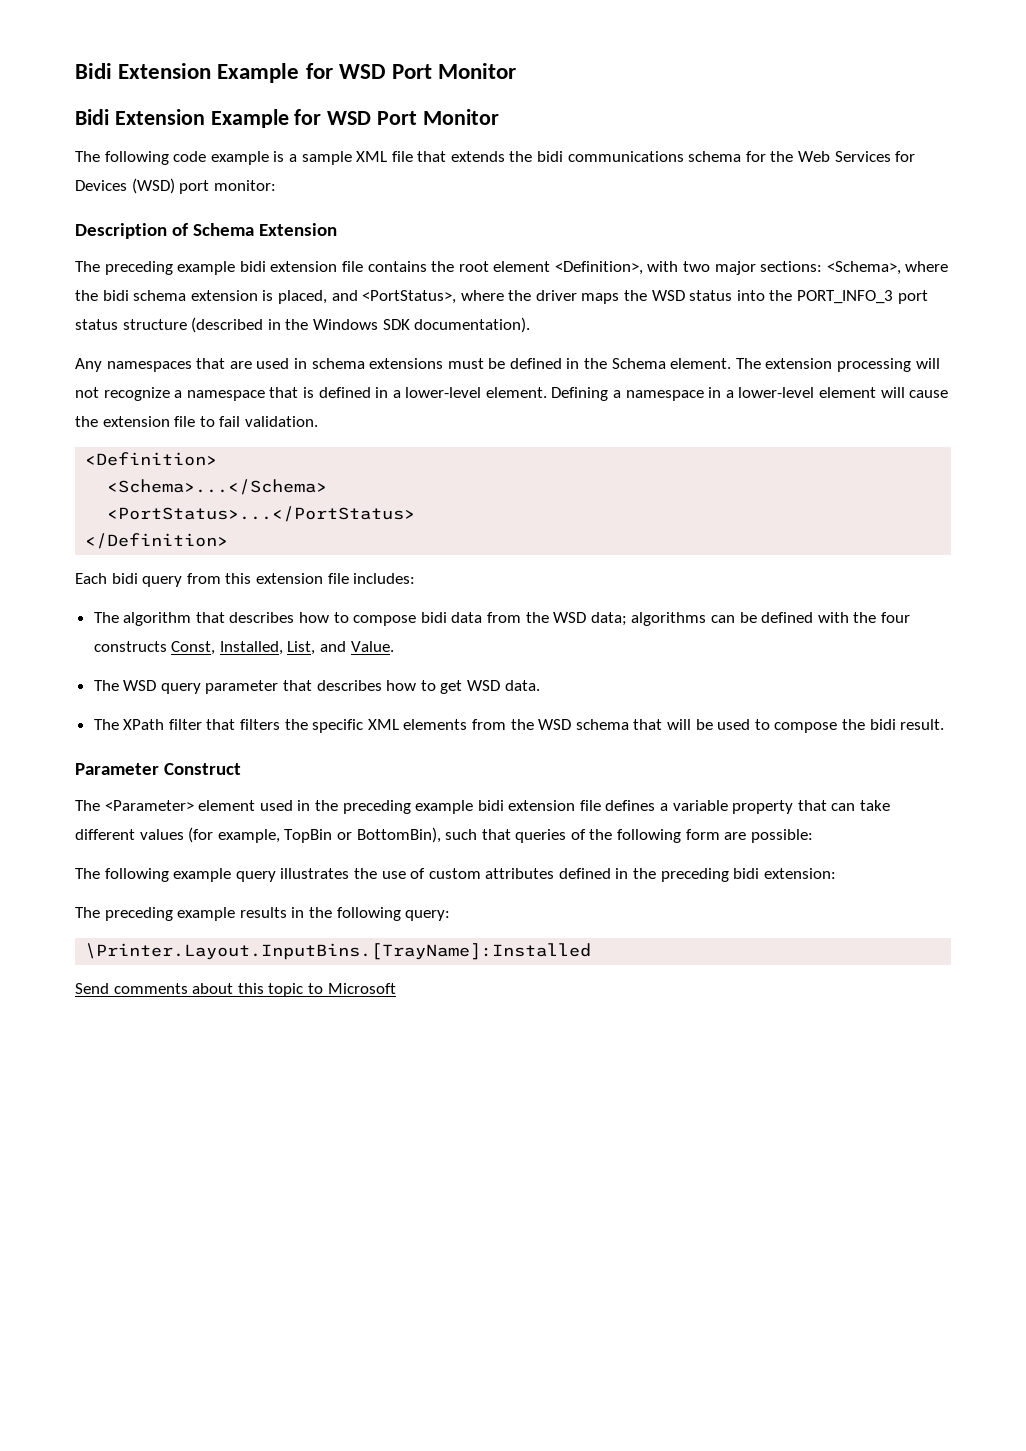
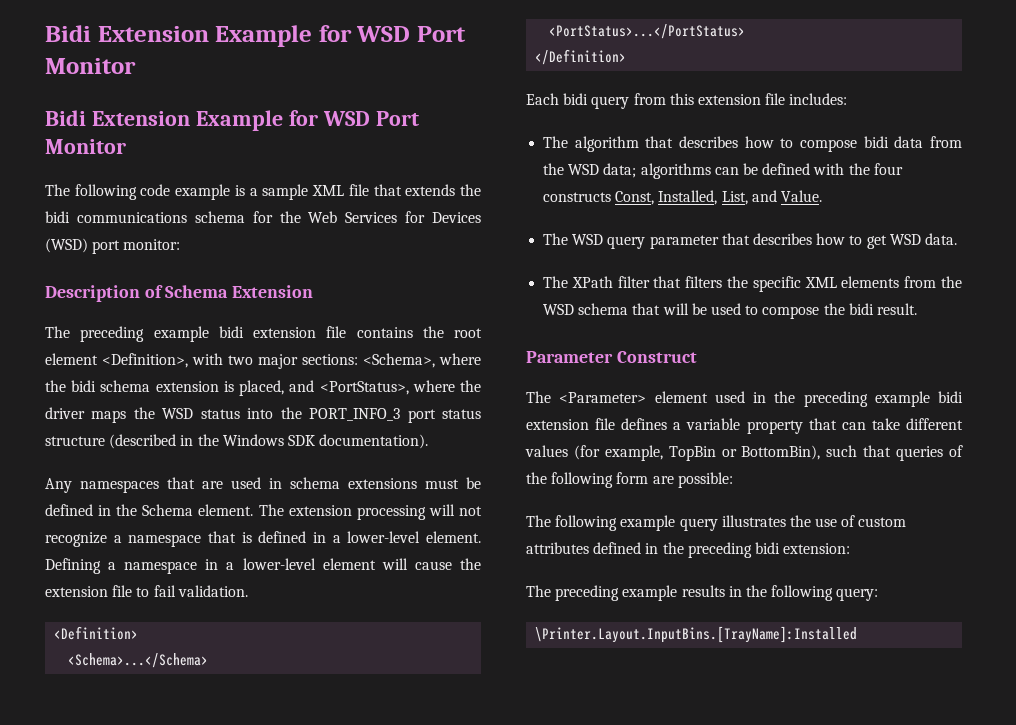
[75,983,396,997] // Send comments about this topic to Microsoft -> (858, 634) none

